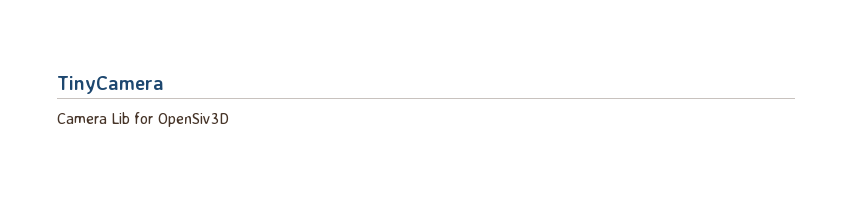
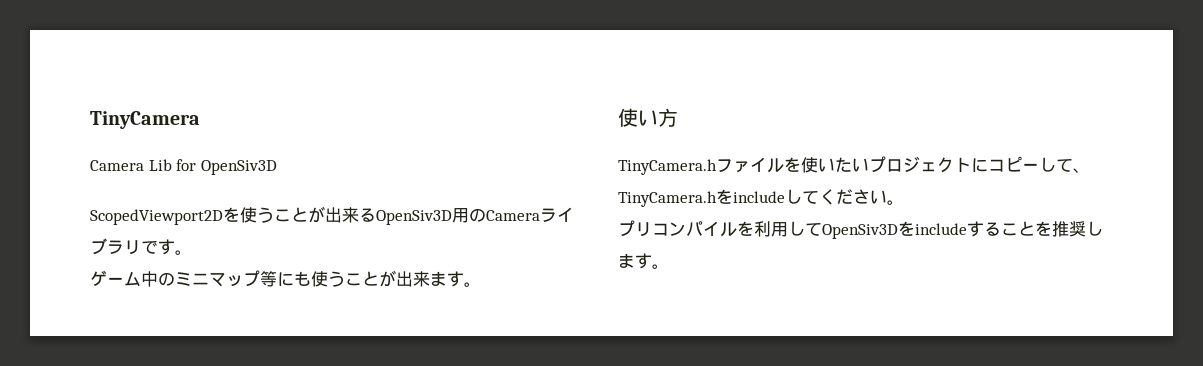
(229, 120) none -> [90,206,574,225] [90,238,192,255] [90,270,481,287] [618,108,678,127] [618,156,1090,175] [618,189,904,207] [618,220,1103,239] [618,253,669,269] // ScopedViewport2Dを使うことが出来るOpenSiv3D用のCameraライブラリです。 // ゲーム中のミニマップ等にも使うことが出来ます。 // 使い方 // TinyCamera.hファイルを使いたいプロジェクトにコピーして、TinyCamera.hをincludeしてください。 // プリコンパイルを利用してOpenSiv3Dをincludeすることを推奨します。

